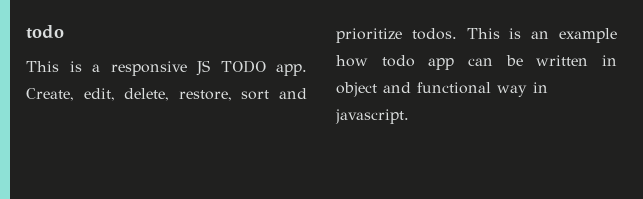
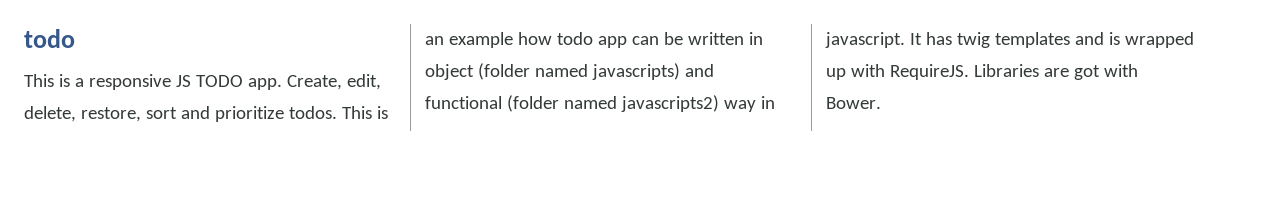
[383,82,548,97] [335,109,409,124] and functional way in javascript. -> [477,63,714,80] [425,95,775,112] [825,32,1194,48] [826,64,1138,80] [826,97,881,109] (folder named javascripts) and functional (folder named javascripts2) way in javascript. It has twig templates and is wrapped up with RequireJS. Libraries are got with Bower.

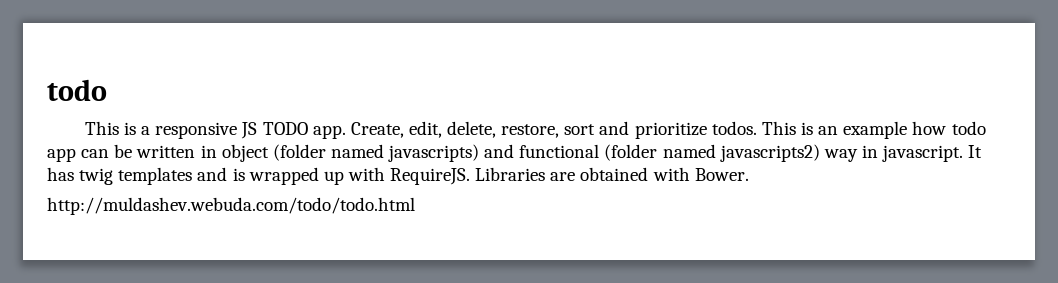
[1073,65,1100,80] got -> [580,167,649,181] obtained
(881, 103) none -> [47,197,415,215] // http://muldashev.webuda.com/todo/todo.html

